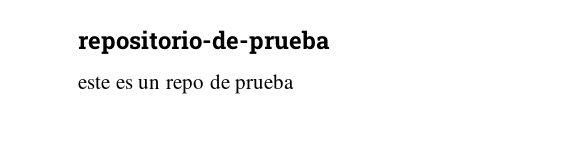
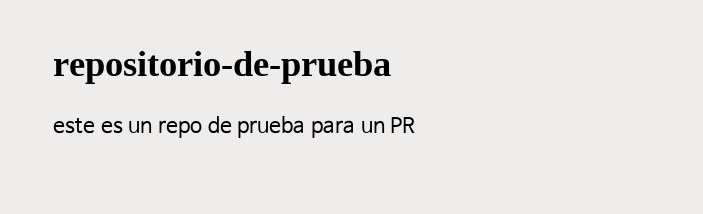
(295, 84) none -> [311,117,416,138] para un PR

